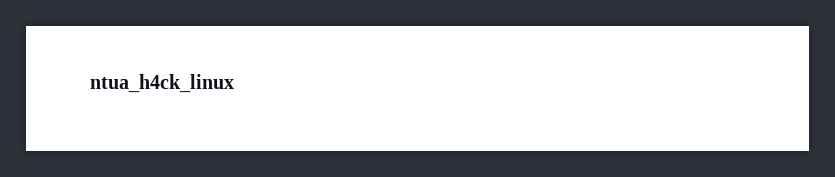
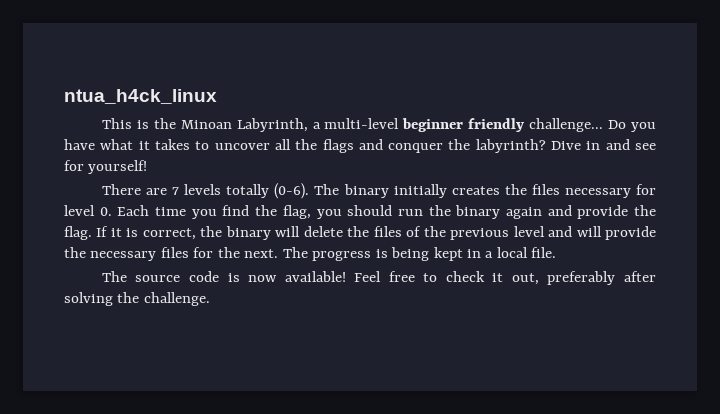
(234, 83) none -> [101,118,656,132] [64,139,656,153] [64,160,148,174] [101,183,656,199] [64,205,656,219] [64,226,657,240] [64,247,557,261] [101,271,657,285] [64,292,210,306] // This is the Minoan Labyrinth, a multi-level beginner friendly challenge... Do you have what it takes to uncover all the flags and conquer the labyrinth? Dive in and see for yourself! // There are 7 levels totally (0-6). The binary initially creates the files necessary for level 0. Each time you find the flag, you should run the binary again and provide the flag. If it is correct, the binary will delete the files of the previous level and will provide the necessary files for the next. The progress is being kept in a local file. // The source code is now available! Feel free to check it out, preferably after solving the challenge.

